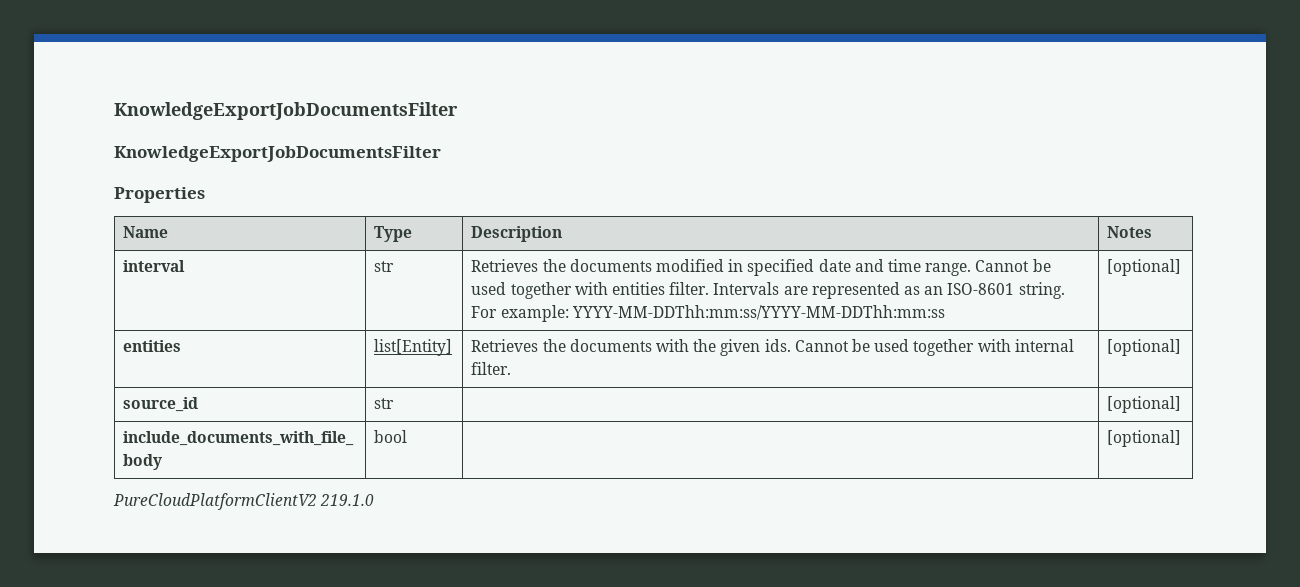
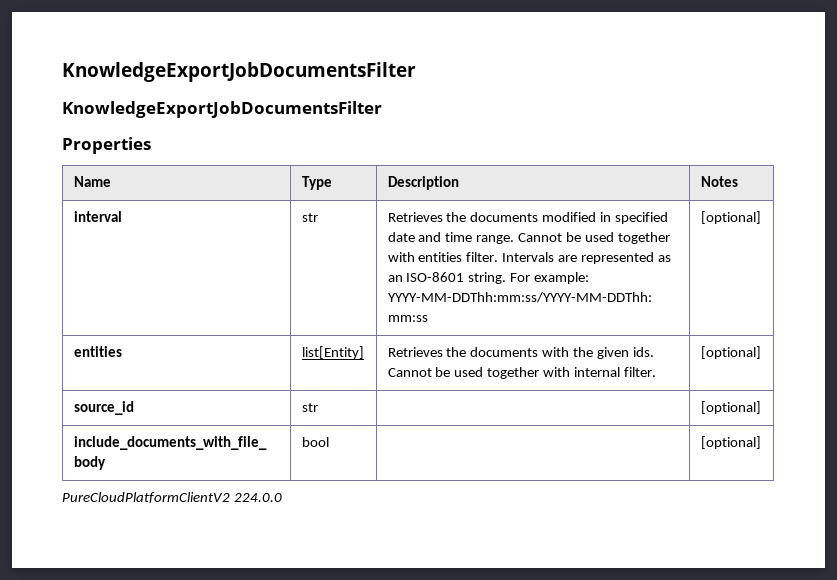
[320,494,375,506] 219.1.0 -> [233,493,282,502] 224.0.0

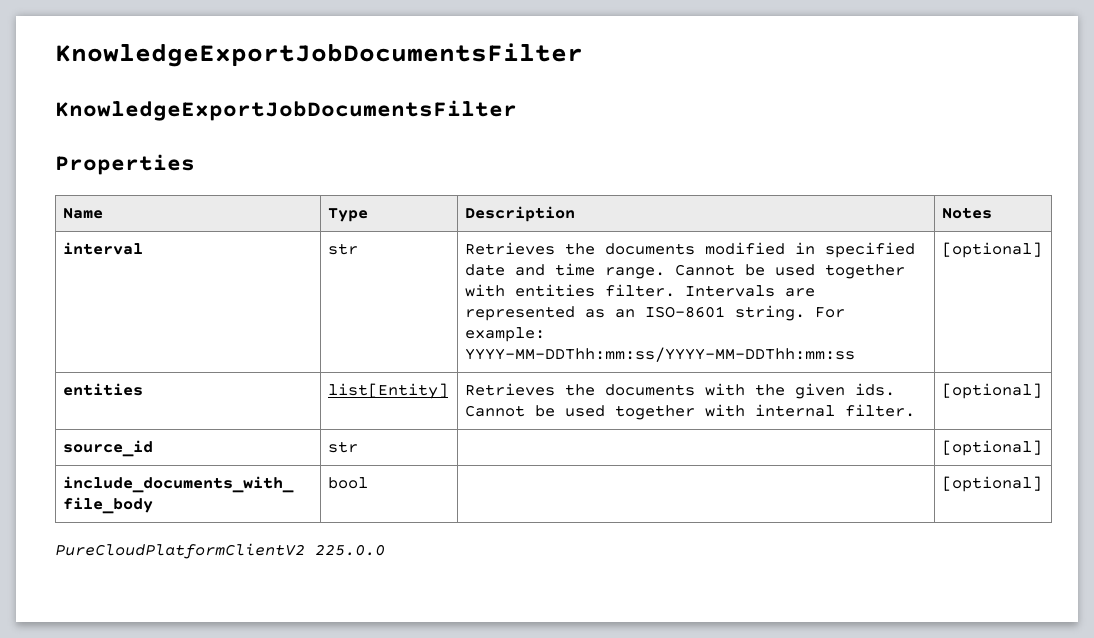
[233,493,282,502] 224.0.0 -> [315,544,385,556] 225.0.0

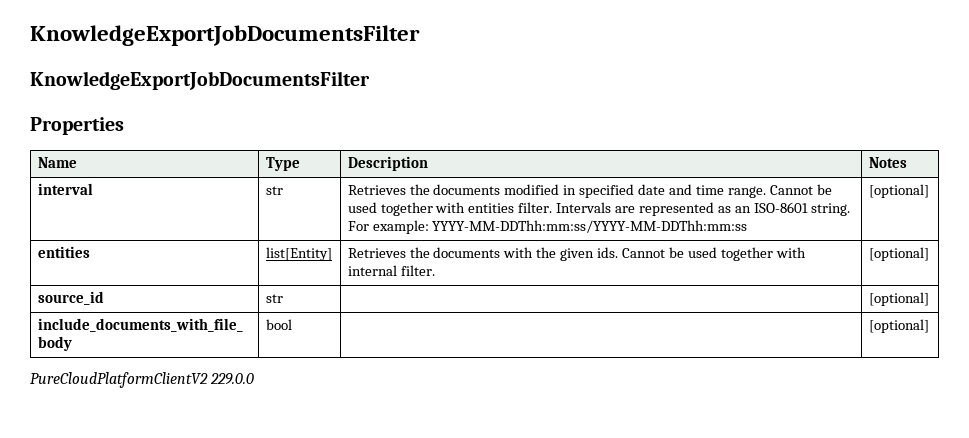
[315,544,385,556] 225.0.0 -> [210,373,255,385] 229.0.0

